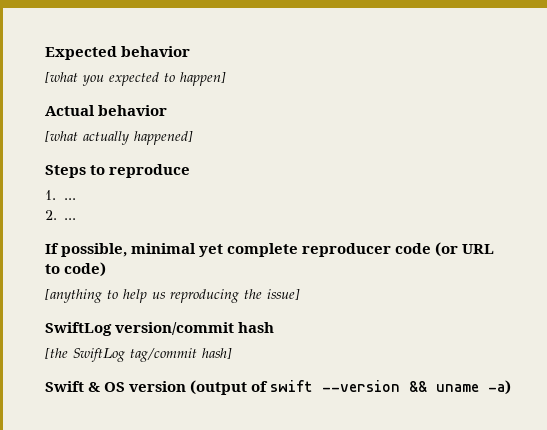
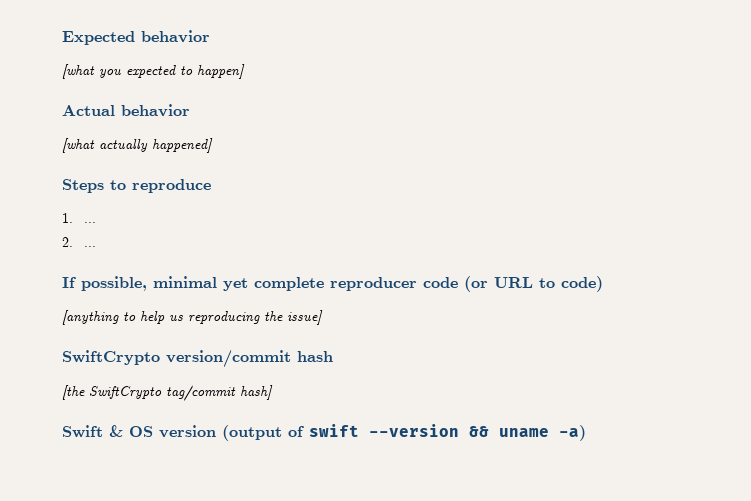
[45,322,112,336] SwiftLog -> [62,350,160,365] SwiftCrypto
[73,348,125,362] SwiftLog -> [89,386,162,399] SwiftCrypto

